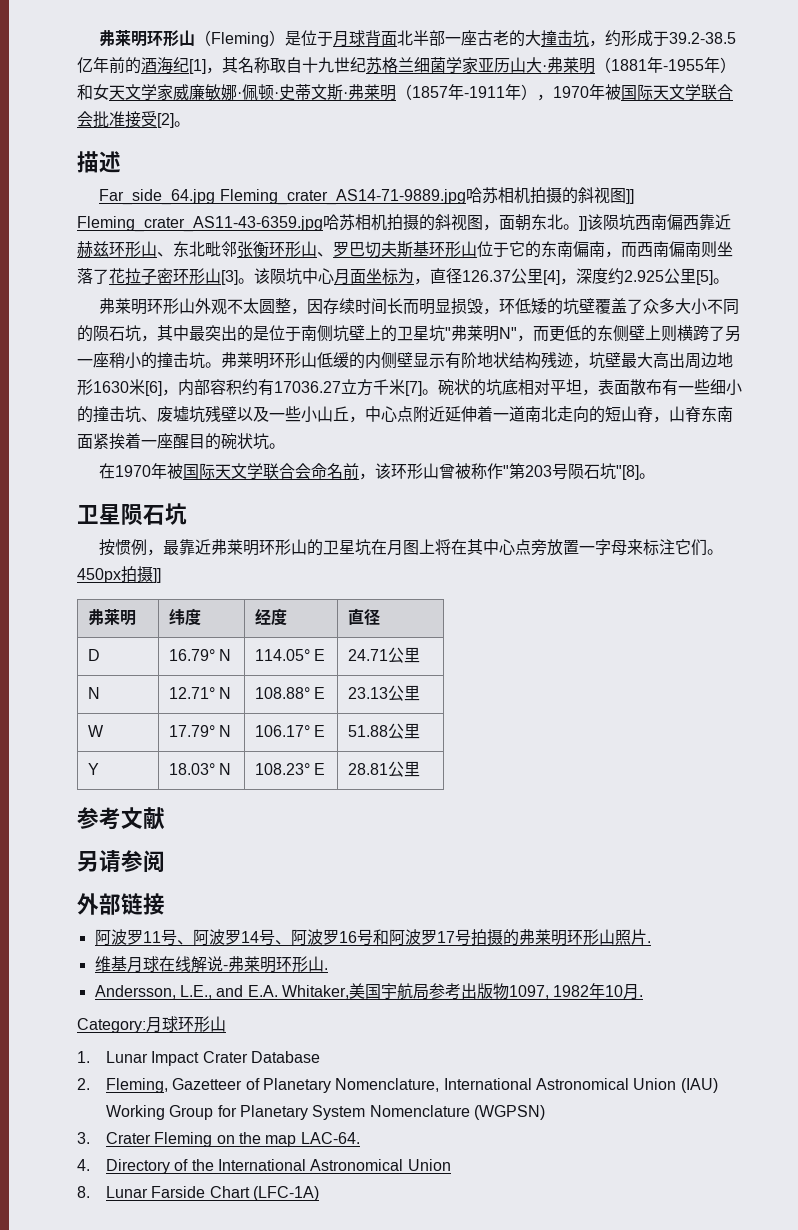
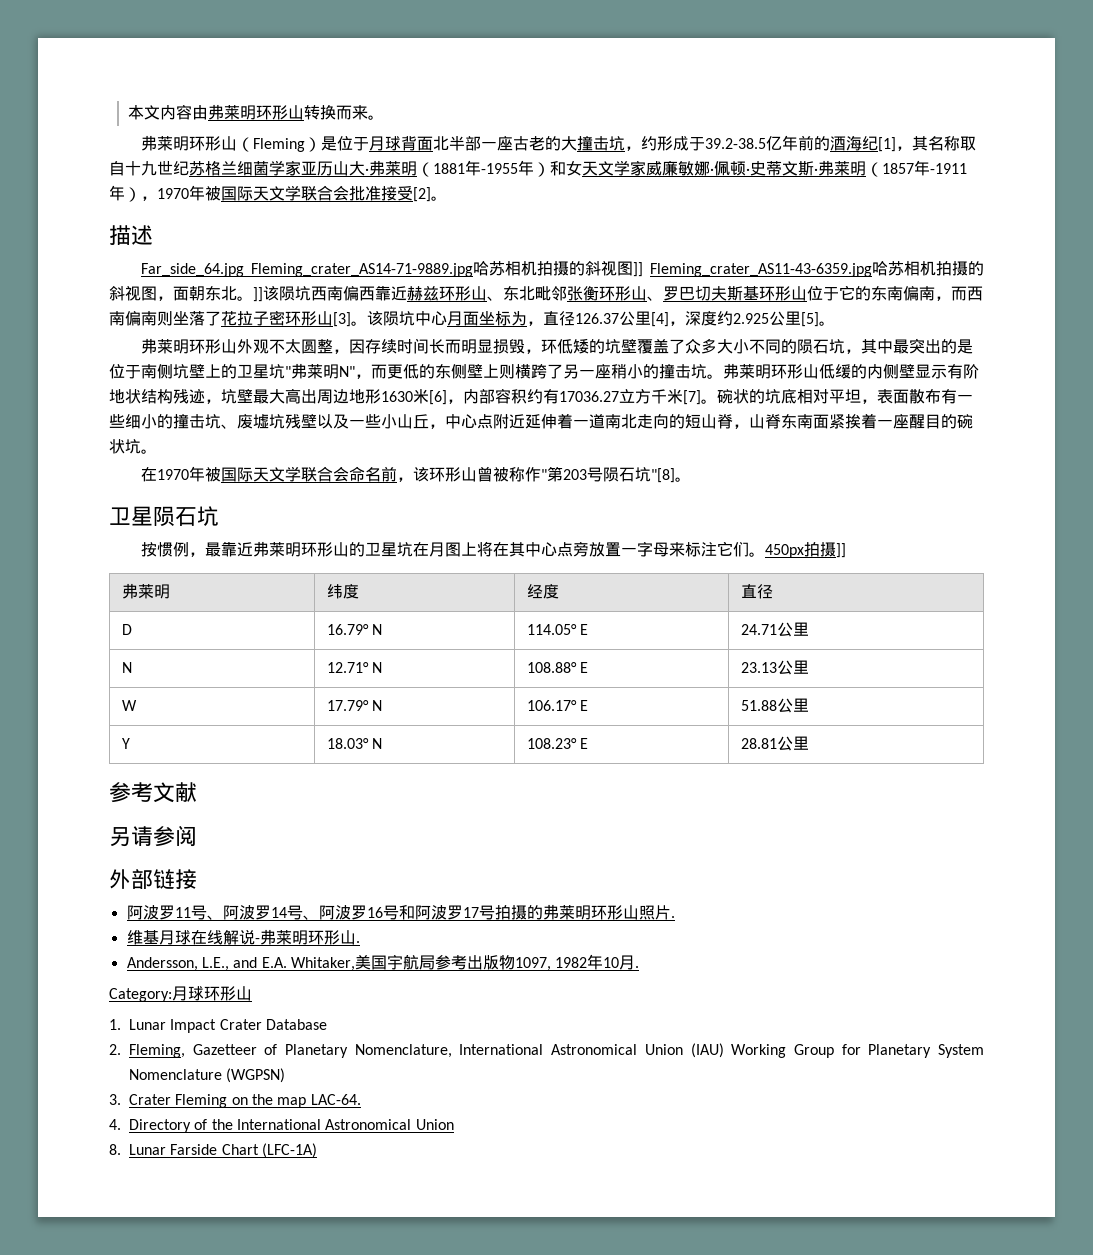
(99, 38) none -> [127,104,384,120] 本文内容由弗莱明环形山转换而来。 //

